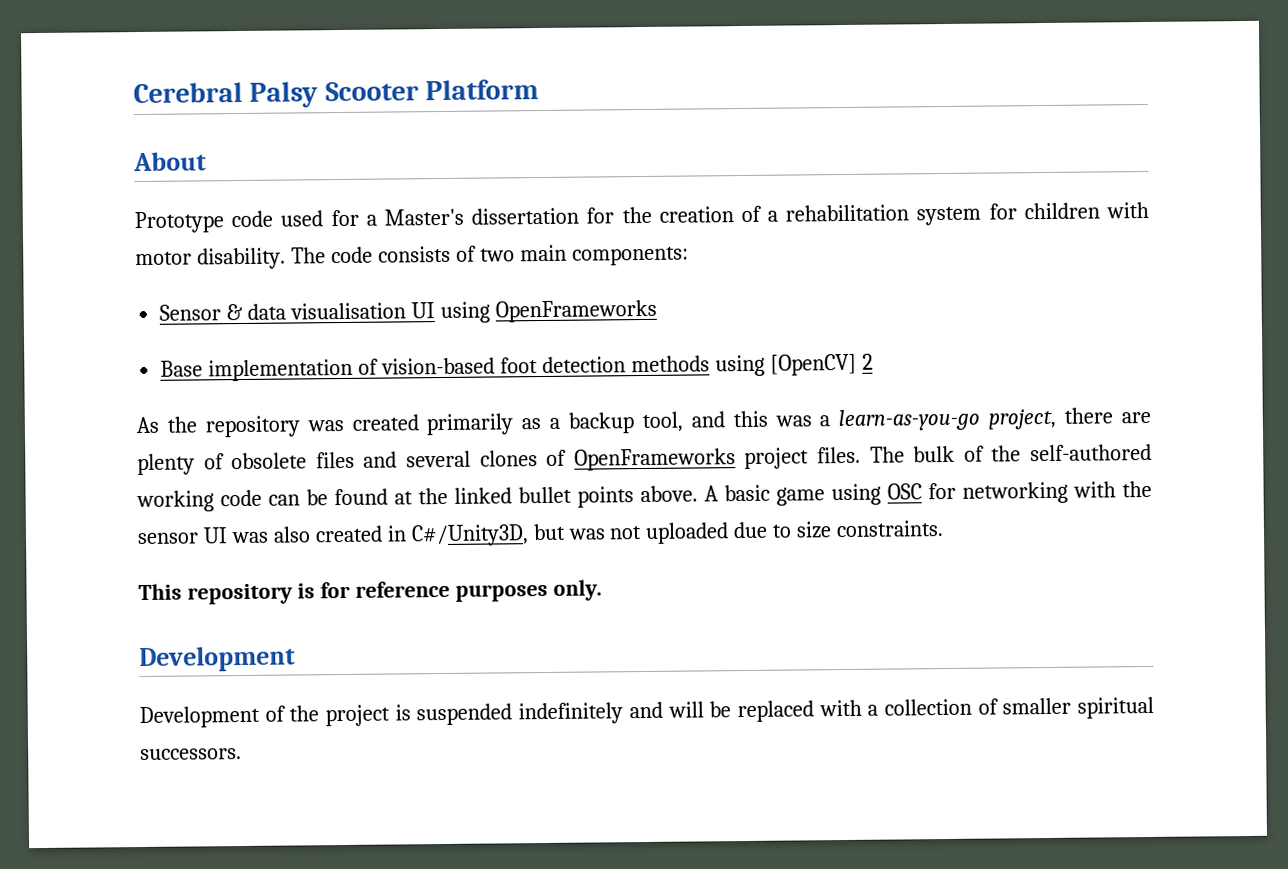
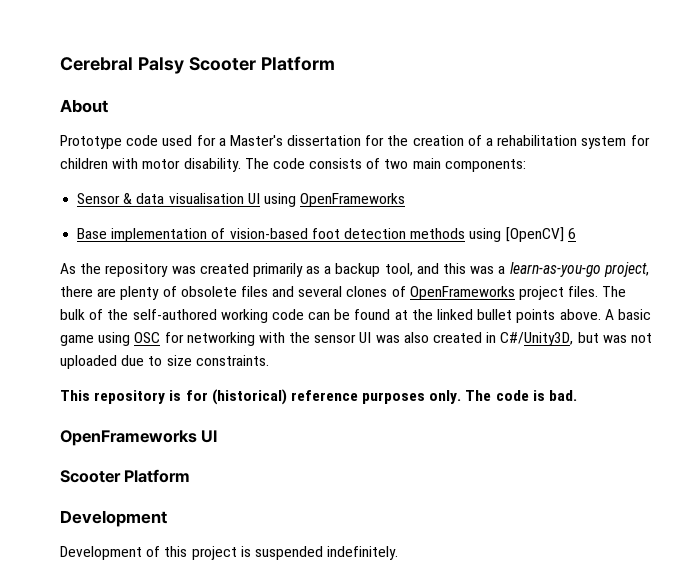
[861,353,873,370] 2 -> [567,228,576,239] 6
(350, 590) none -> [211,389,287,405] (historical)
(602, 590) none -> [465,390,578,401] [60,430,218,446] [60,469,191,483] The code is bad. // OpenFrameworks UI // Scooter Platform
[289,705,320,722] the -> [164,546,188,557] this
[518,696,1154,725] [140,748,242,761] indefinitely and will be replaced with a collection of smaller spiritual successors. -> [327,546,399,560] indefinitely.

